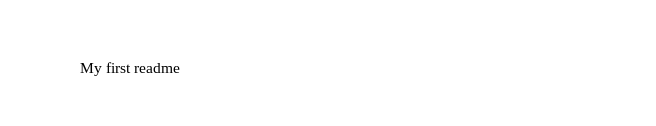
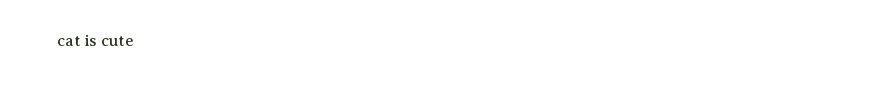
[80,62,181,76] My first readme -> [57,34,134,46] cat is cute

